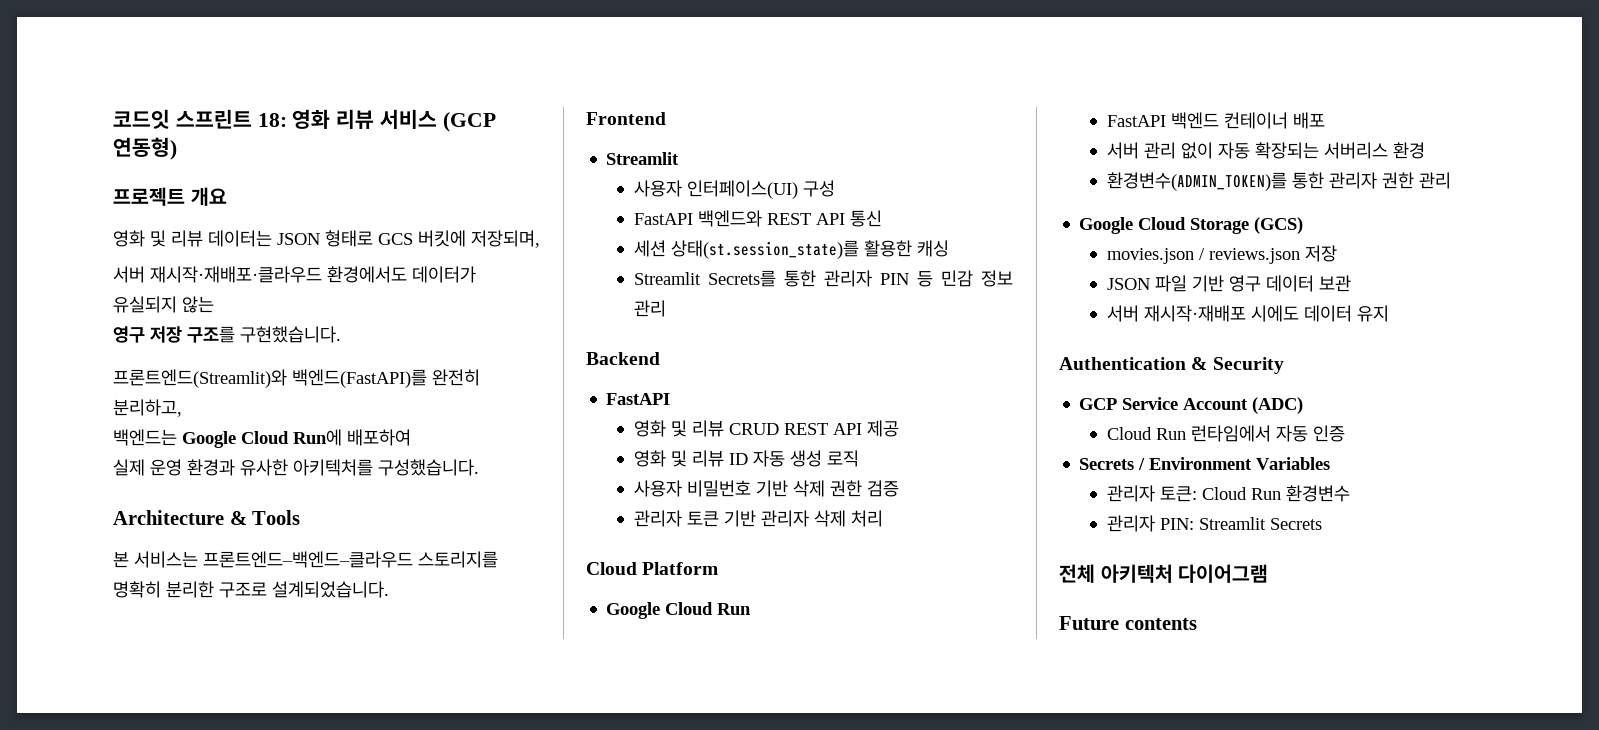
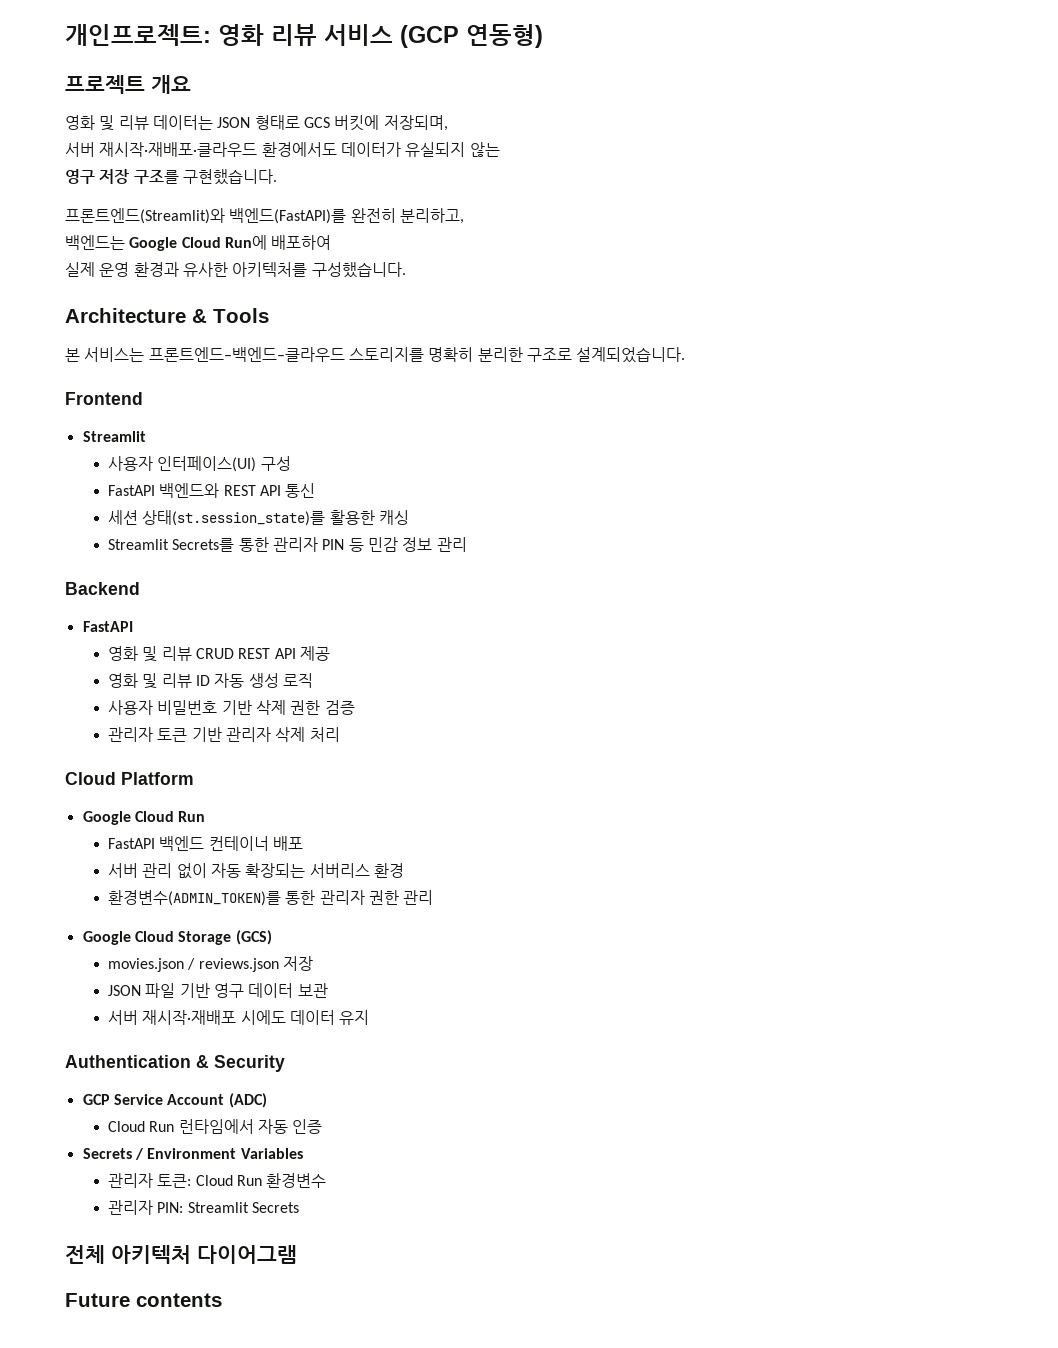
[113,109,287,129] 코드잇 스프린트 18: -> [65,24,211,46] 개인프로젝트:

